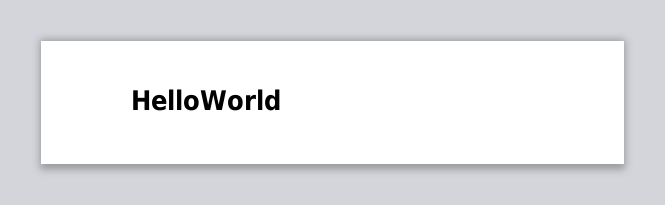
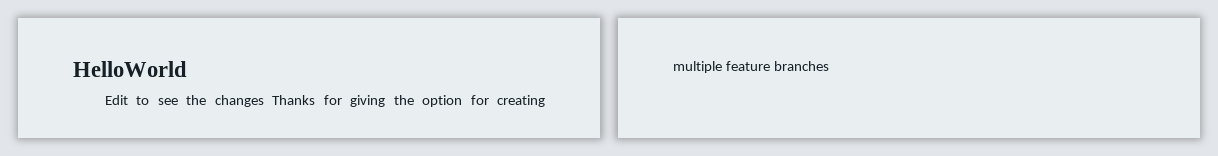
(281, 100) none -> [105,95,545,107] [673,61,829,73] // Edit to see the changes Thanks for giving the option for creating multiple feature branches

